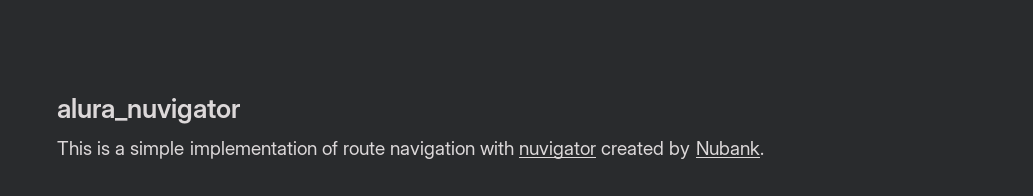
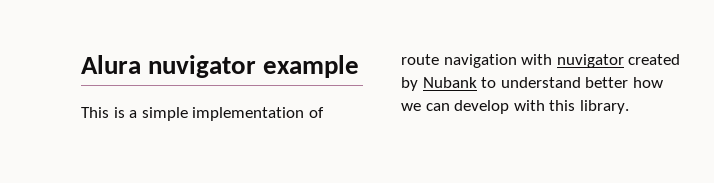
[57,98,240,124] alura_nuvigator -> [81,55,360,78] Alura nuvigator example
[695,141,764,155] Nubank. -> [422,77,663,88] [401,100,629,114] Nubank to understand better how we can develop with this library.

